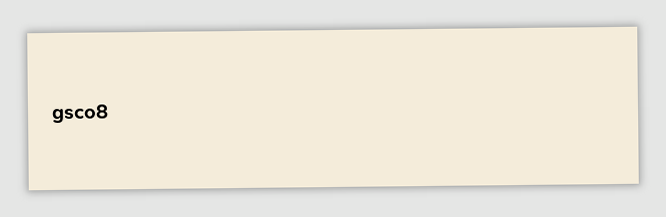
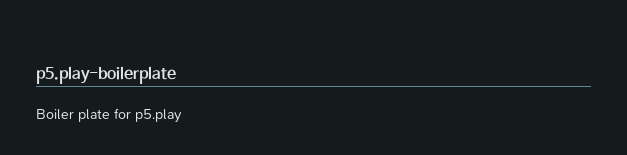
[51,104,109,123] gsco8 -> [36,66,176,84] [36,108,182,123] p5.play-boilerplate // Boiler plate for p5.play

